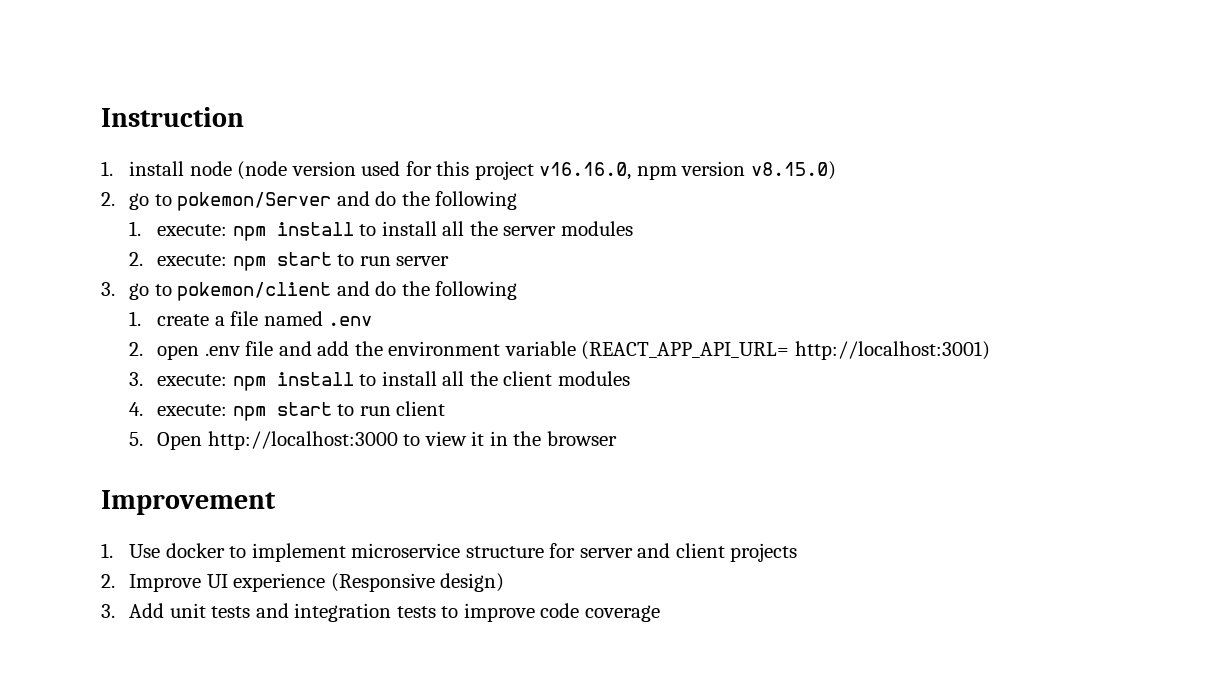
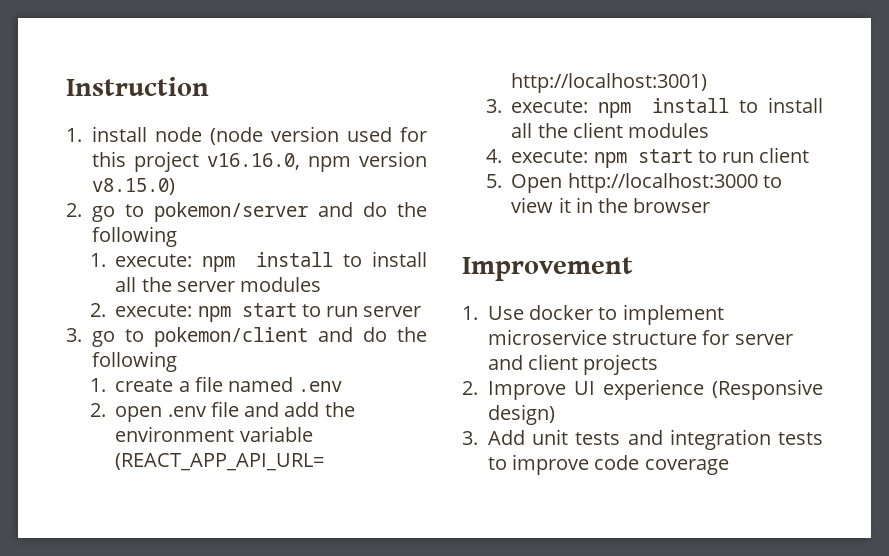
[177,192,332,211] pokemon/Server -> [153,202,308,222] pokemon/server

